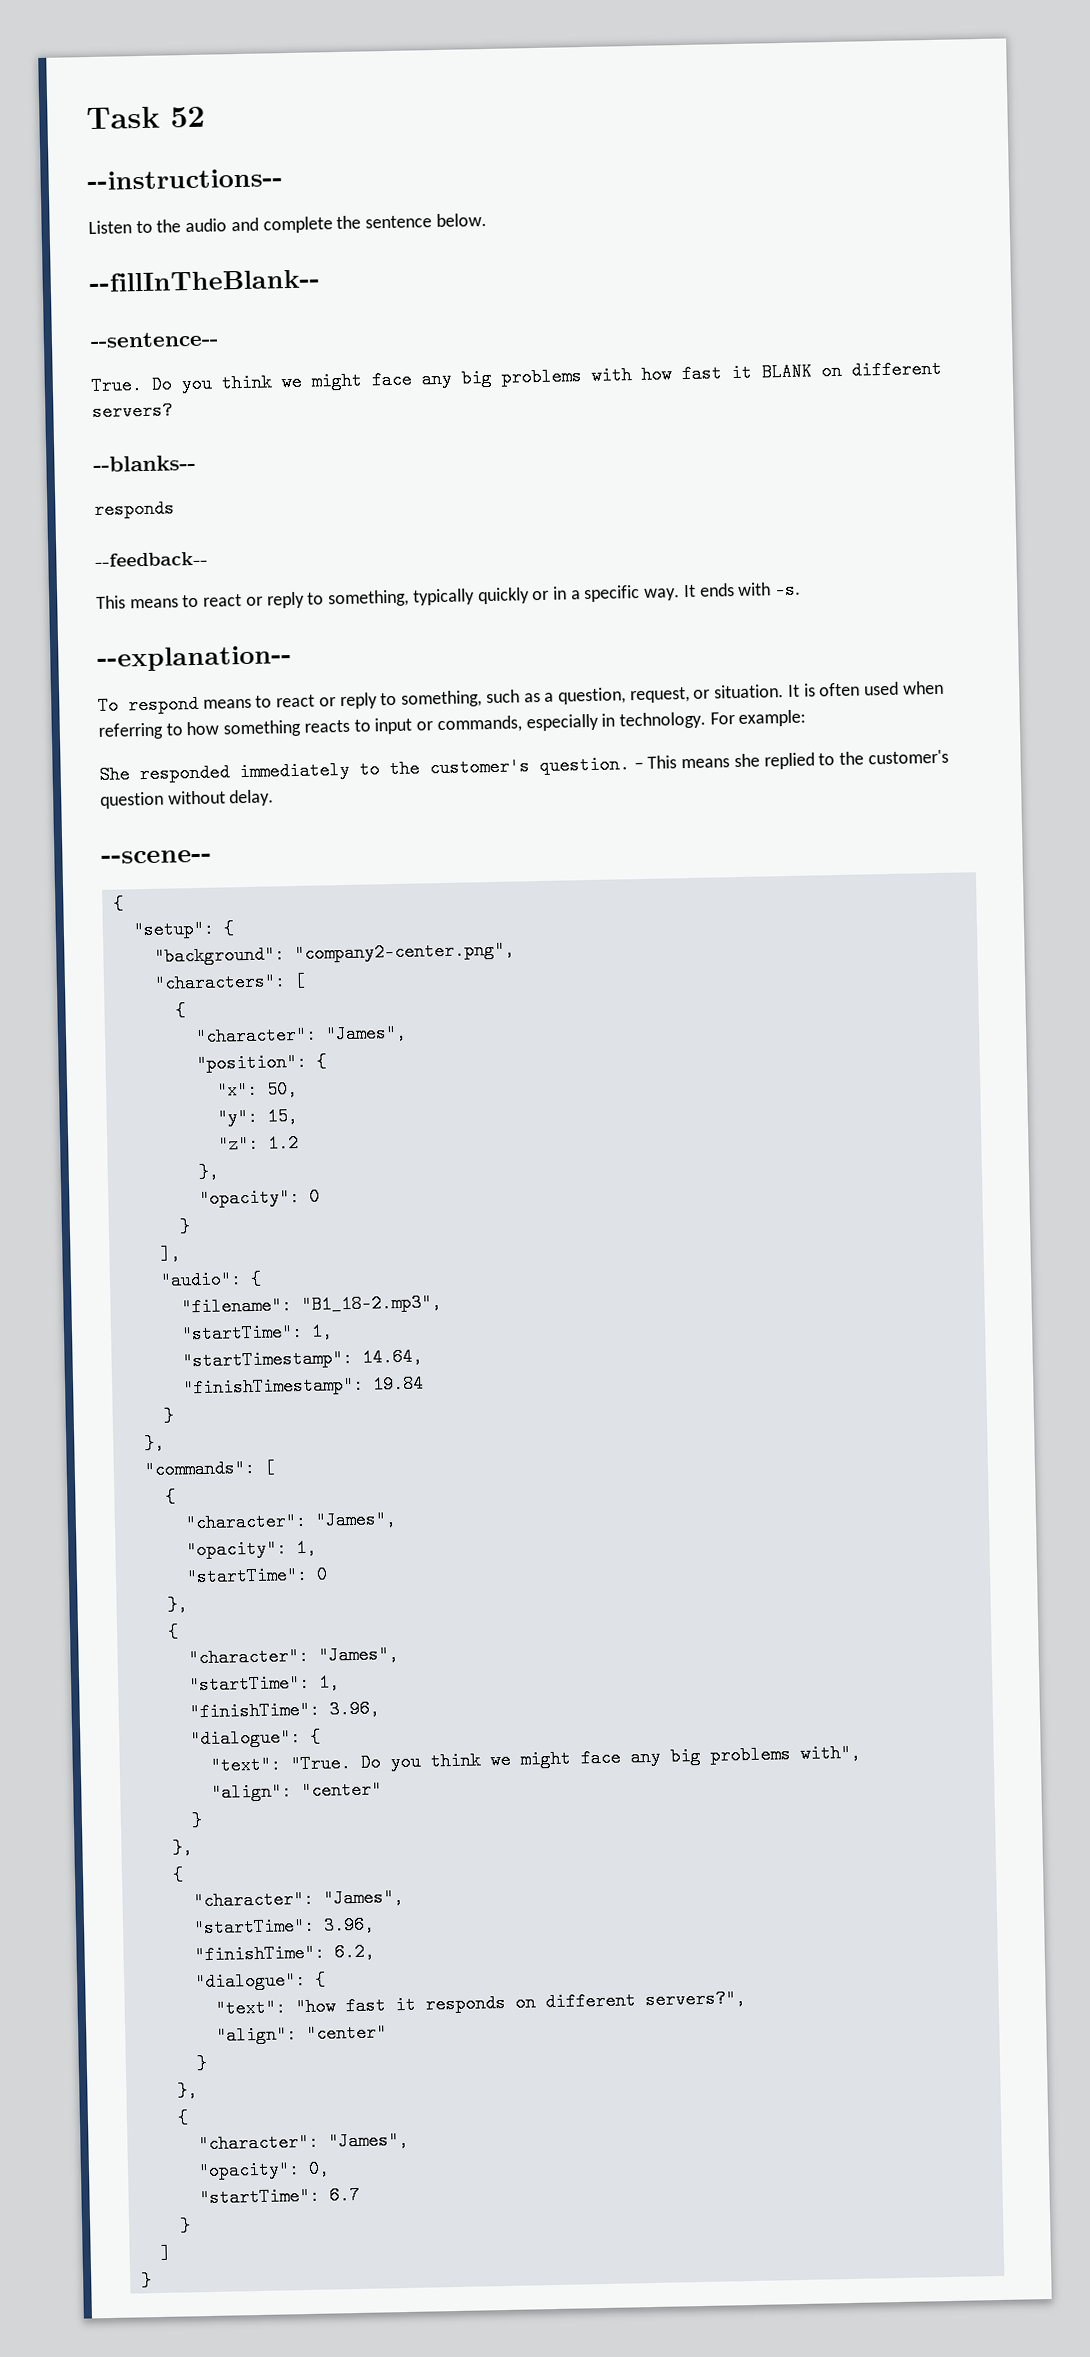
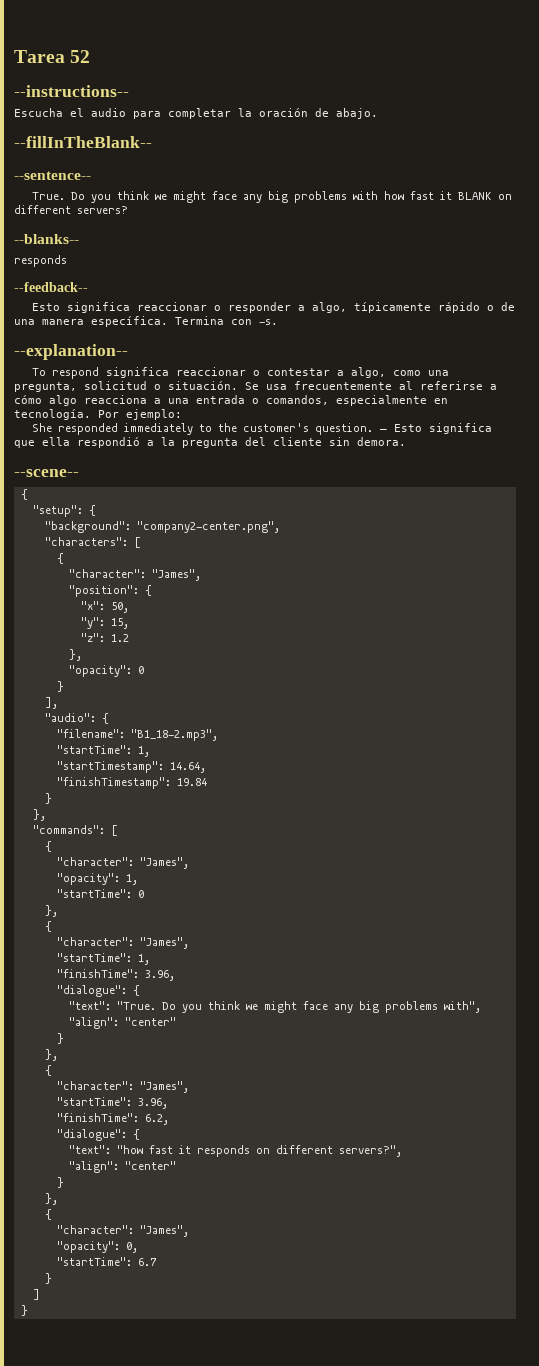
[86,106,160,130] Task -> [14,50,65,63] Tarea
[88,212,487,235] Listen to the audio and complete the sentence below. -> [14,108,378,119] Escucha el audio para completar la oración de abajo.
[96,580,802,609] [97,645,292,672] [98,680,944,715] [98,709,807,740] This means to react or reply to something, typically quickly or in a specific way. It ends with -s. // --explanation-- // To respond means to react or reply to something, such as a question, request, or situation. It is often used when referring to how something reacts to input or commands, especially in technology. For example: -> [32,302,516,313] [14,316,278,327] [14,344,128,360] [32,367,450,379] [14,381,497,392] [14,395,448,406] [14,409,182,420] Esto significa reaccionar o responder a algo, típicamente rápido o de una manera específica. Termina con -s. // --explanation-- // To respond significa reaccionar o contestar a algo, como una pregunta, solicitud o situación. Se usa frecuentemente al referirse a cómo algo reacciona a una entrada o comandos, especialmente en tecnología. Por ejemplo:
[647,749,949,770] [100,789,275,809] This means she replied to the customer's question without delay. -> [394,423,493,434] [14,437,406,448] Esto significa que ella respondió a la pregunta del cliente sin demora.

